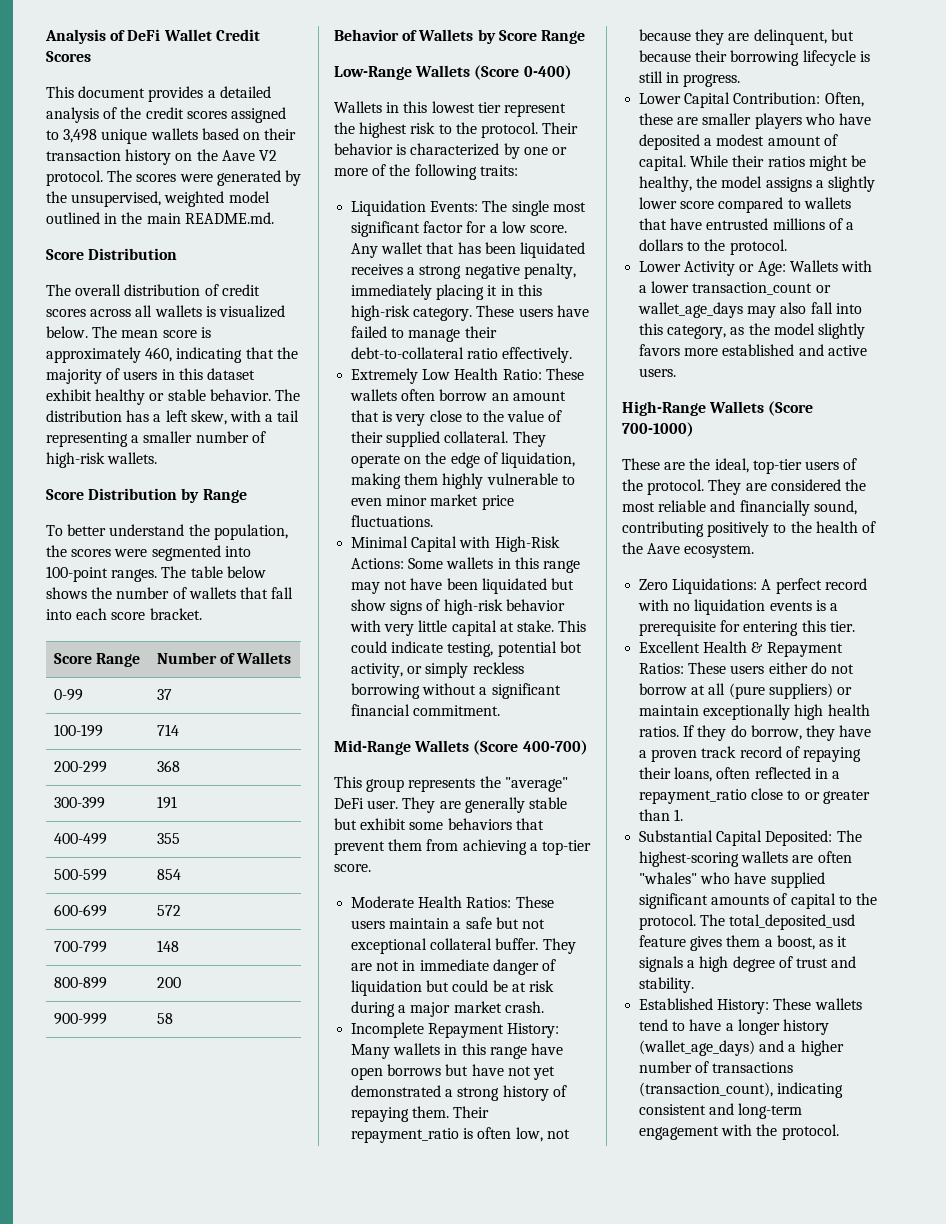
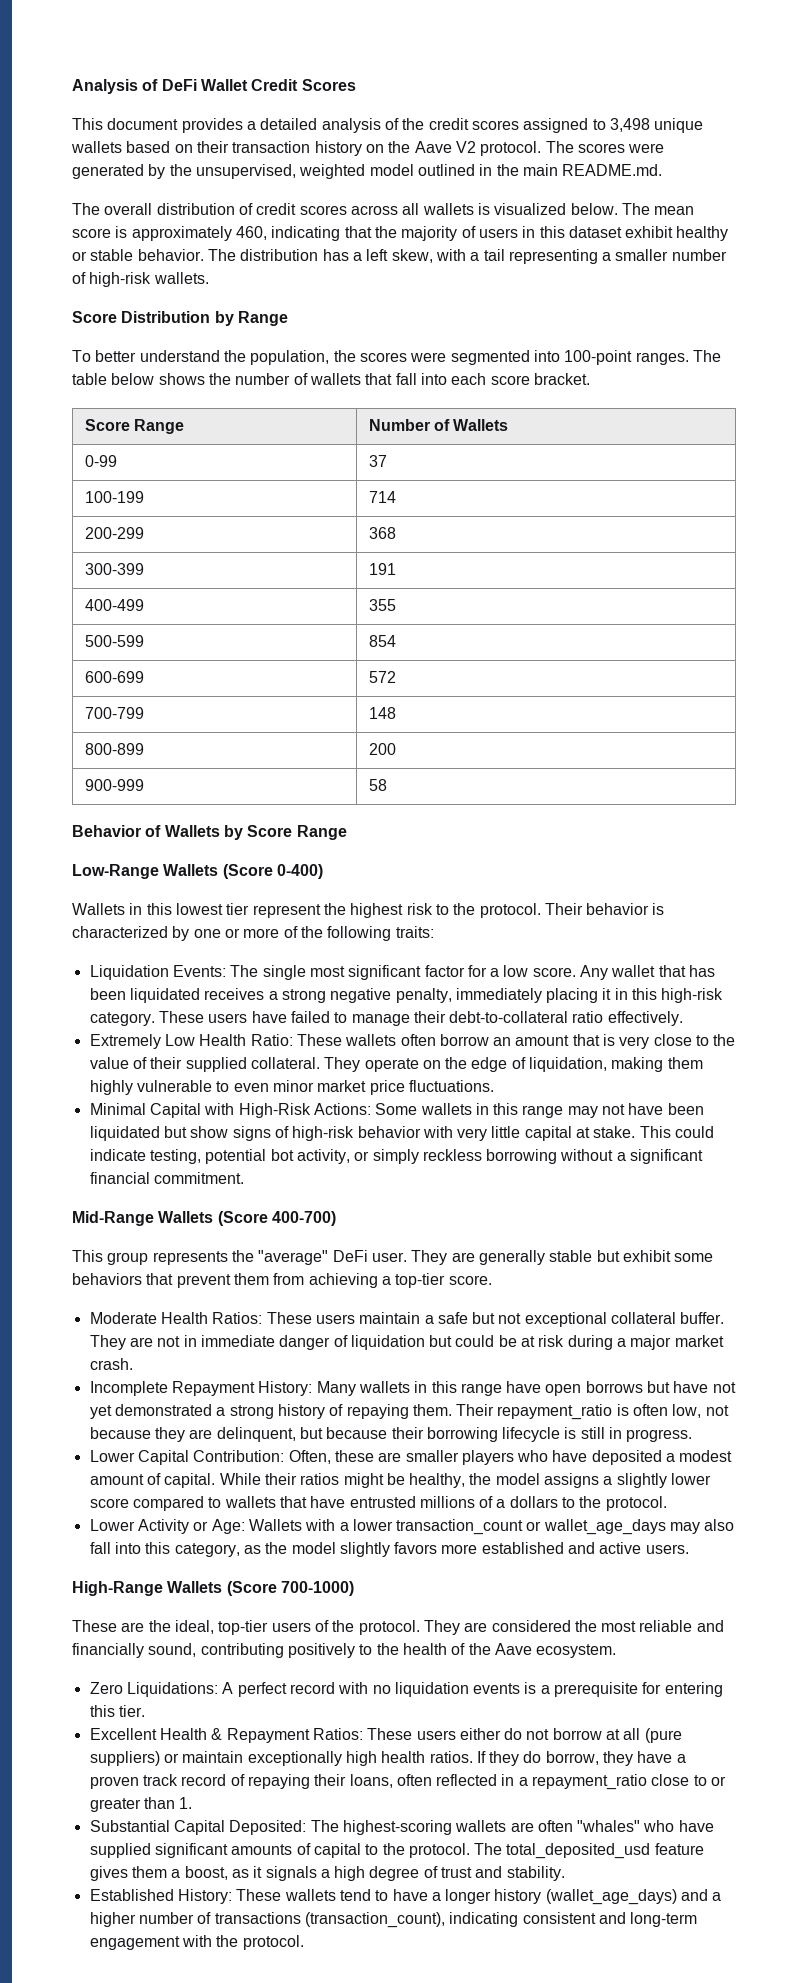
[46,248,178,260] // Score Distribution -> (663, 170) none

